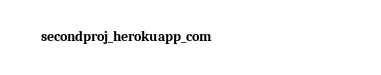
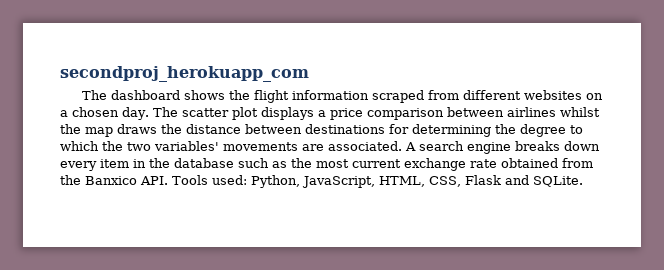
(212, 37) none -> [81,90,603,103] [60,107,600,120] [60,124,583,137] [60,141,600,154] [60,158,593,171] [60,175,583,188] // The dashboard shows the flight information scraped from different websites on a chosen day. The scatter plot displays a price comparison between airlines whilst the map draws the distance between destinations for determining the degree to which the two variables' movements are associated. A search engine breaks down every item in the database such as the most current exchange rate obtained from the Banxico API. Tools used: Python, JavaScript, HTML, CSS, Flask and SQLite.

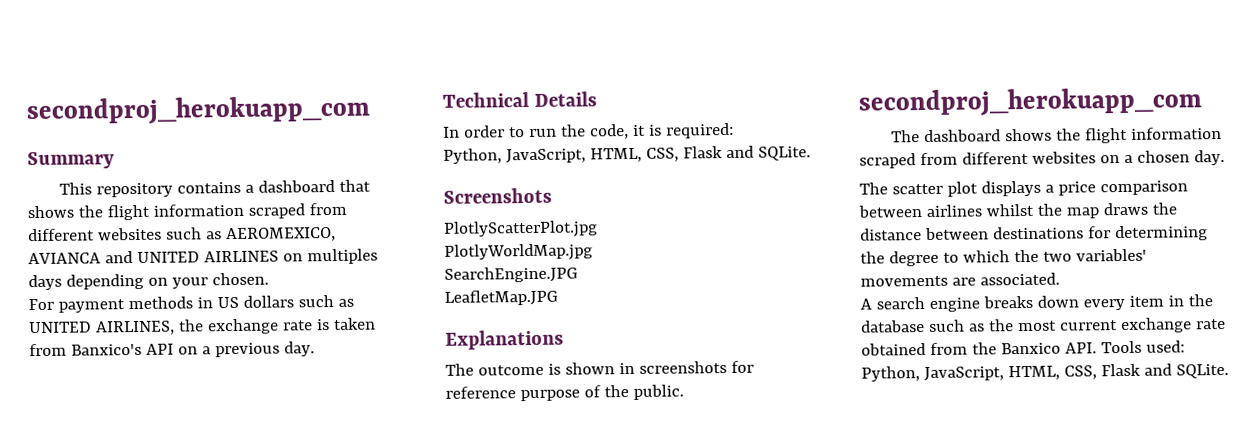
[60,66,309,82] secondproj_herokuapp_com -> [26,95,370,126] [27,151,115,170] [59,179,372,198] [27,202,347,221] [28,226,336,243] [28,248,378,265] [28,272,269,291] [28,294,354,313] [28,317,376,336] [29,341,315,358] [442,91,597,108] [443,122,734,140] [443,145,811,164] [443,187,552,204] [443,220,598,238] [444,243,593,261] [444,266,578,283] [444,289,558,306] [445,329,564,350] [445,360,754,376] [445,384,684,402] [858,87,1202,117] secondproj_herokuapp_com // Summary // This repository contains a dashboard that shows the flight information scraped from different websites such as AEROMEXICO, AVIANCA and UNITED AIRLINES on multiples days depending on your chosen. // For payment methods in US dollars such as UNITED AIRLINES, the exchange rate is taken from Banxico's API on a previous day. // Technical Details // In order to run the code, it is required: // Python, JavaScript, HTML, CSS, Flask and SQLite. // Screenshots // PlotlyScatterPlot.jpg // PlotlyWorldMap.jpg // SearchEngine.JPG // LeafletMap.JPG // Explanations // The outcome is shown in screenshots for reference purpose of the public. // secondproj_herokuapp_com
(149, 113) none -> (1225, 157) //
(402, 146) none -> (1060, 279) //

